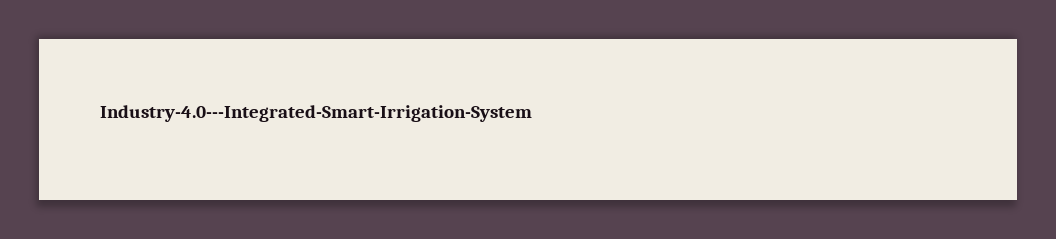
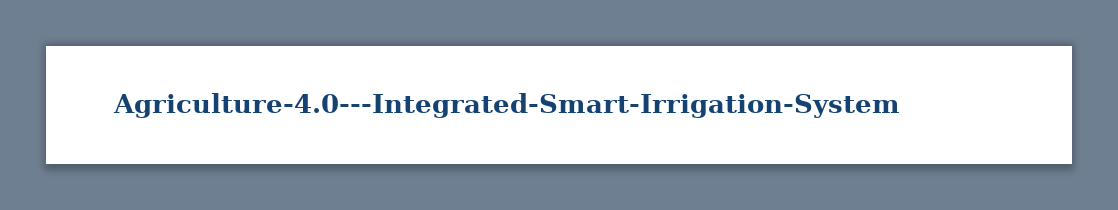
[100,105,532,122] Industry-4.0---Integrated-Smart-Irrigation-System -> [113,93,900,118] Agriculture-4.0---Integrated-Smart-Irrigation-System

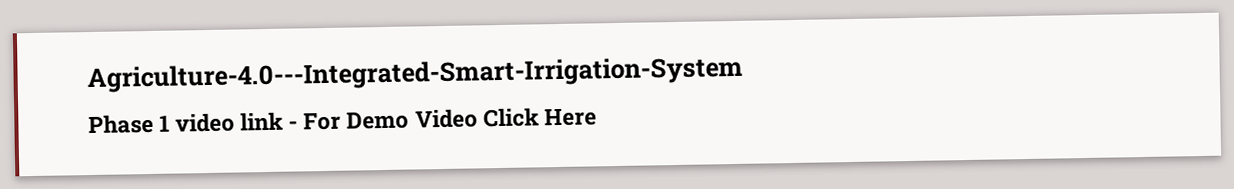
(900, 105) none -> [88,107,597,135] // Phase 1 video link - For Demo Video Click Here

